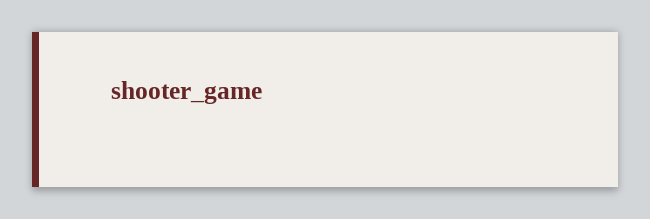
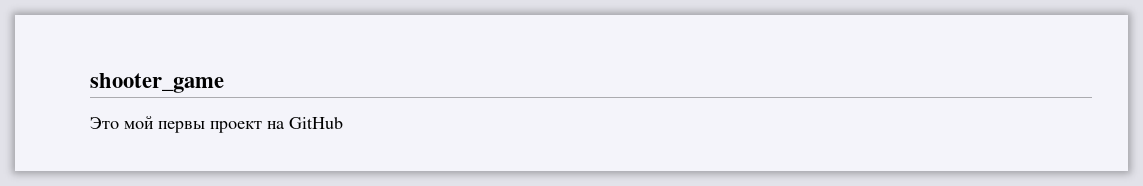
(262, 92) none -> [90,116,343,133] // Это мой первы проект на GitHub

